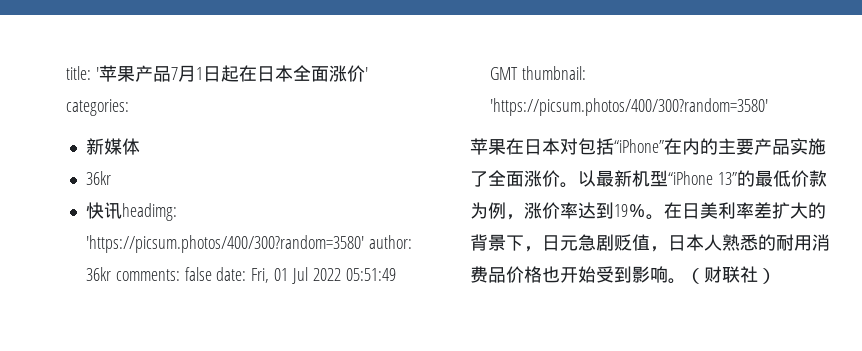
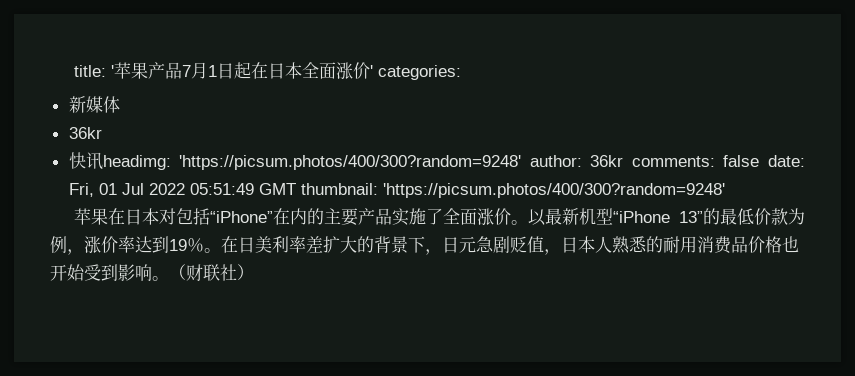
[85,235,364,253] 'https://picsum.photos/400/300?random=3580' -> [179,155,522,170] 'https://picsum.photos/400/300?random=9248'
[489,98,768,116] 'https://picsum.photos/400/300?random=3580' -> [382,183,725,198] 'https://picsum.photos/400/300?random=9248'

